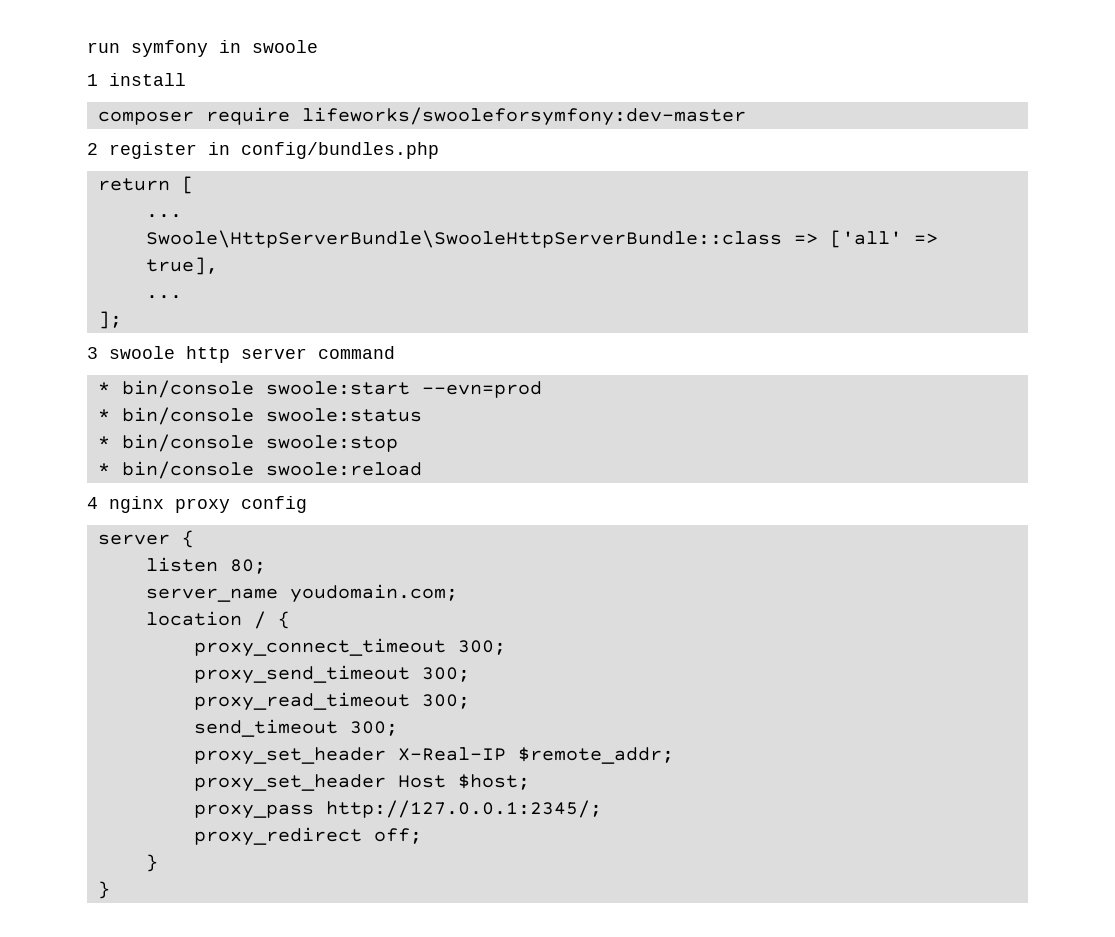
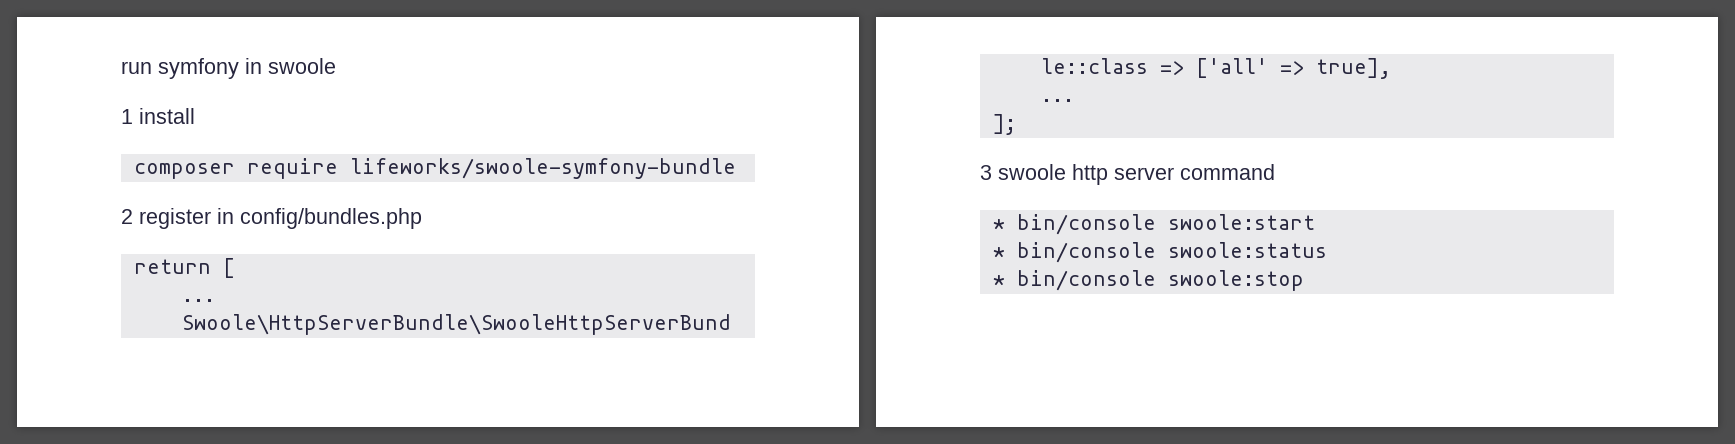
[301,107,746,126] lifeworks/swooleforsymfony:dev-master -> [349,158,736,179] lifeworks/swoole-symfony-bundle
[421,381,542,398] --evn=prod -> (1315, 222) none
[97,461,422,479] [87,496,307,513] [97,530,194,548] [145,557,266,574] [145,584,458,603] [145,611,290,629] [193,638,506,657] [193,665,470,684] [193,692,470,711] [193,719,398,737] [193,747,674,765] [193,774,530,792] [193,800,602,819] [193,827,422,846] [145,854,158,872] [97,881,110,899] // * bin/console swoole:reload // 4 nginx proxy config // server { // listen 80; // server_name youdomain.com; // location / { // proxy_connect_timeout 300; // proxy_send_timeout 300; // proxy_read_timeout 300; // send_timeout 300; // proxy_set_header X-Real-IP $remote_addr; // proxy_set_header Host $host; // proxy_pass http://127.0.0.1:2345/; // proxy_redirect off; // } // } -> (1304, 280) none

